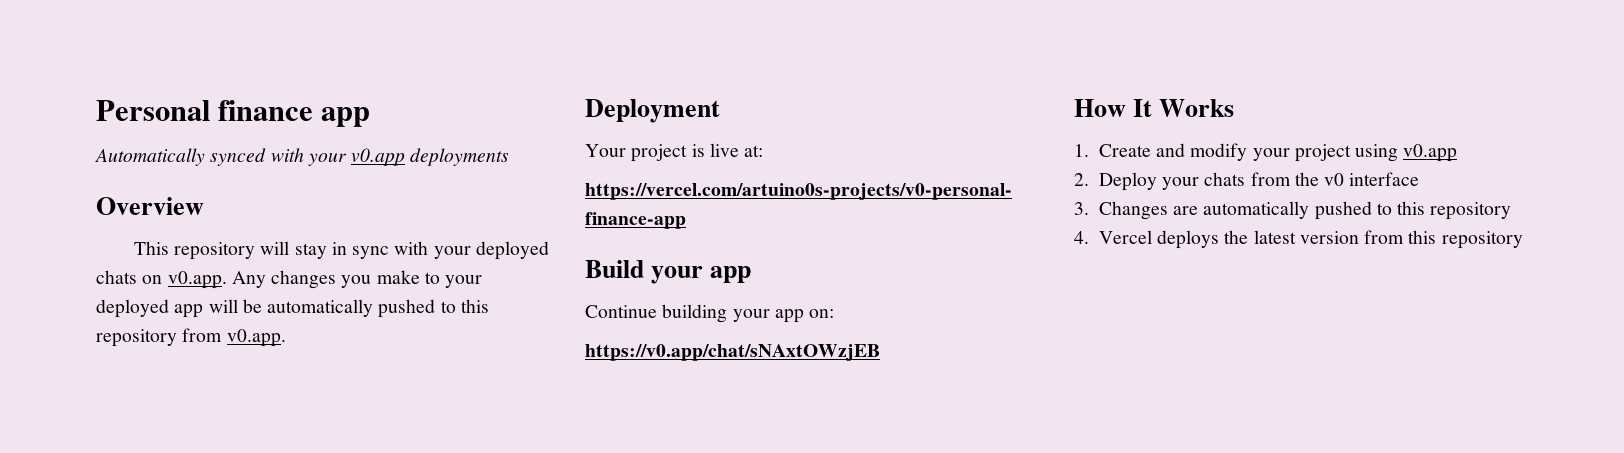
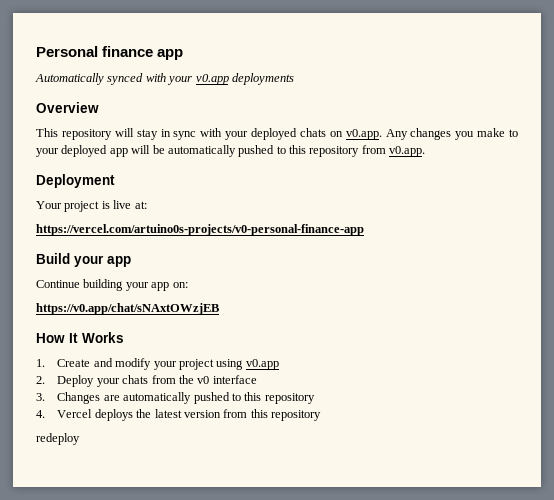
(1523, 240) none -> [36,433,80,445] // redeploy

